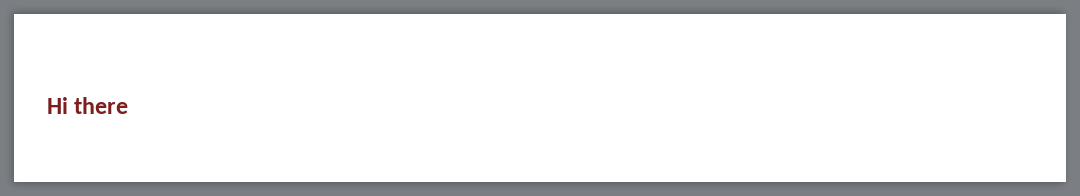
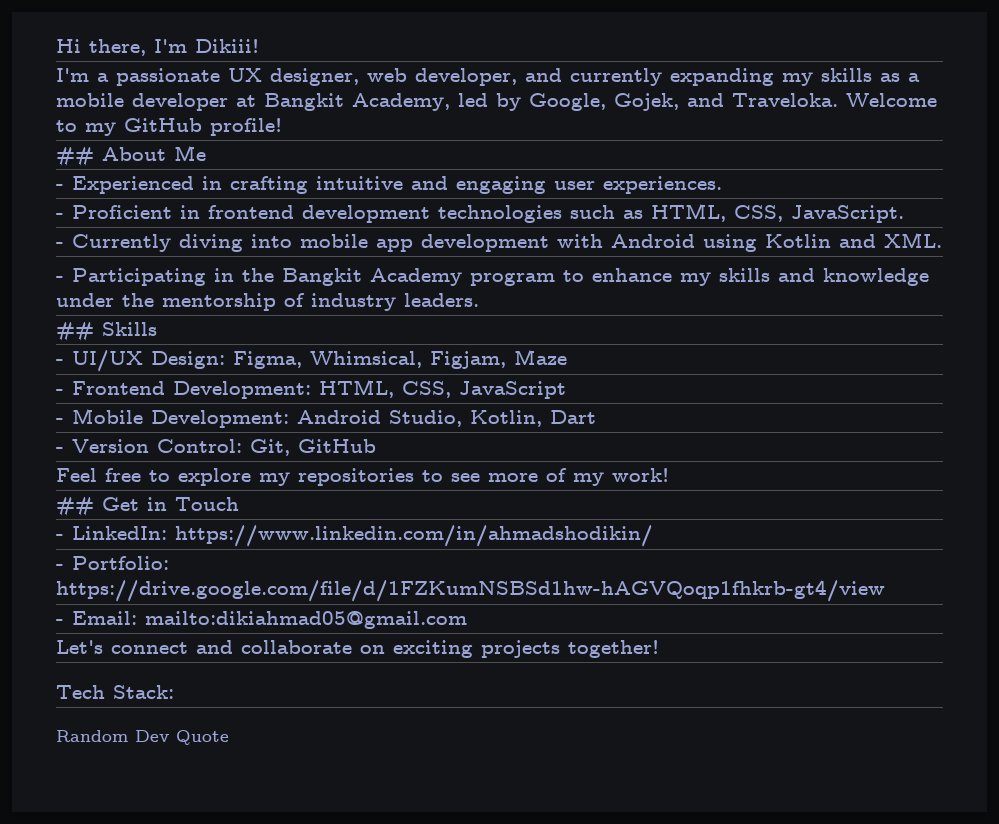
[74,97,129,114] there -> [89,39,259,56] [56,68,920,86] [56,93,937,111] [56,118,282,136] [56,145,206,166] [56,176,722,194] [56,203,904,223] [56,232,942,252] [56,268,929,286] [56,293,479,311] [56,322,157,341] [56,349,567,372] [56,379,566,399] [56,408,596,428] [56,439,376,456] [56,468,669,486] [56,497,239,516] [56,525,653,547] [56,556,169,570] [56,580,885,602] [56,611,467,629] [56,640,659,658] [56,685,174,699] [56,730,229,745] there, I'm Dikiii! // I'm a passionate UX designer, web developer, and currently expanding my skills as a mobile developer at Bangkit Academy, led by Google, Gojek, and Traveloka. Welcome to my GitHub profile! // ## About Me // - Experienced in crafting intuitive and engaging user experiences. // - Proficient in frontend development technologies such as HTML, CSS, JavaScript. // - Currently diving into mobile app development with Android using Kotlin and XML. // - Participating in the Bangkit Academy program to enhance my skills and knowledge under the mentorship of industry leaders. // ## Skills // - UI/UX Design: Figma, Whimsical, Figjam, Maze // - Frontend Development: HTML, CSS, JavaScript // - Mobile Development: Android Studio, Kotlin, Dart // - Version Control: Git, GitHub // Feel free to explore my repositories to see more of my work! // ## Get in Touch // - LinkedIn: https://www.linkedin.com/in/ahmadshodikin/ // - Portfolio: https://drive.google.com/file/d/1FZKumNSBSd1hw-hAGVQoqp1fhkrb-gt4/view // - Email: mailto:dikiahmad05@gmail.com // Let's connect and collaborate on exciting projects together! // Tech Stack: // Random Dev Quote

